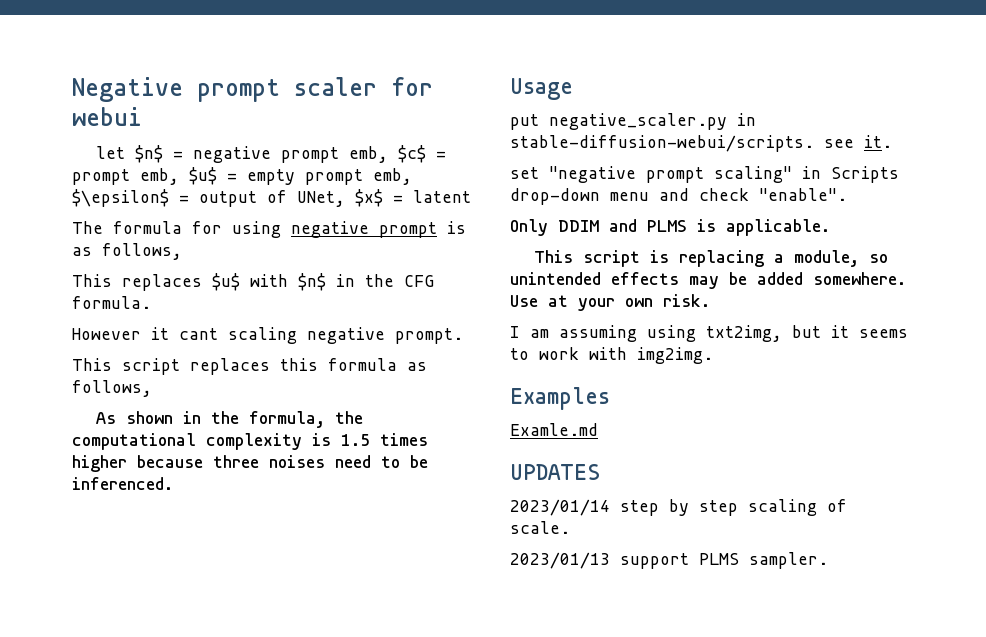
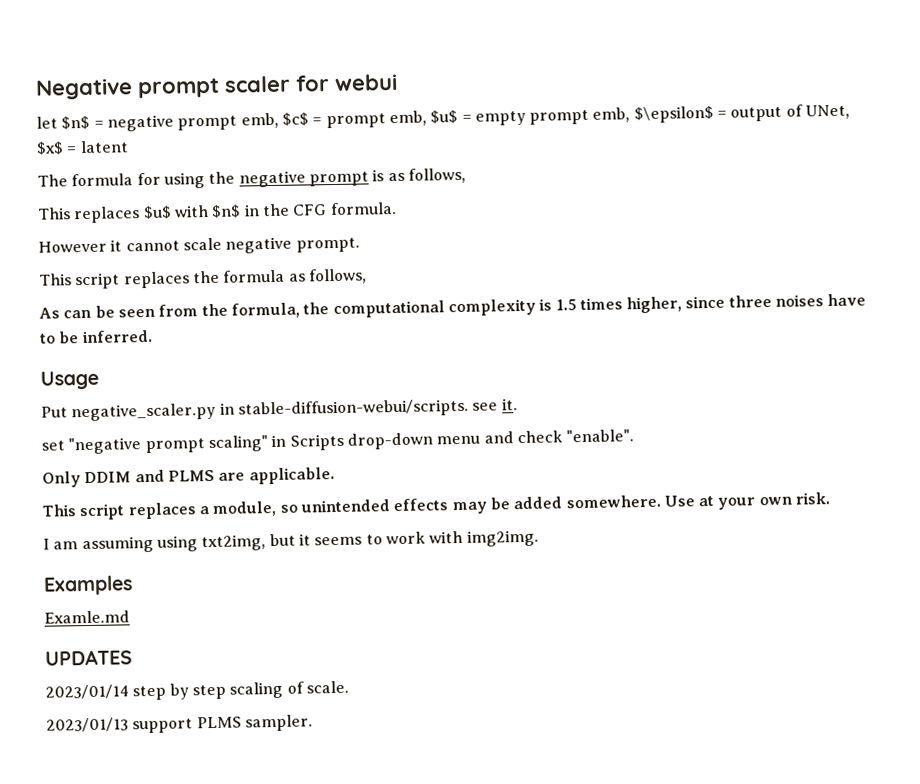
(281, 229) none -> [208,171,236,185] the
[179,327,297,344] cant scaling -> [125,237,222,252] cannot scale
[280,358,318,371] this -> [192,270,220,284] the
[125,411,201,424] shown in -> [63,304,199,319] can be seen from
[72,455,203,472] higher because -> [626,295,726,314] higher, since
[335,455,371,468] need -> [827,293,867,307] have
[72,477,173,490] inferenced. -> [80,329,153,344] inferred.
[510,114,539,130] put -> [41,406,68,418] Put
[697,219,716,232] is -> [218,472,246,481] are
[649,250,764,267] is replacing -> [127,502,196,520] replaces

